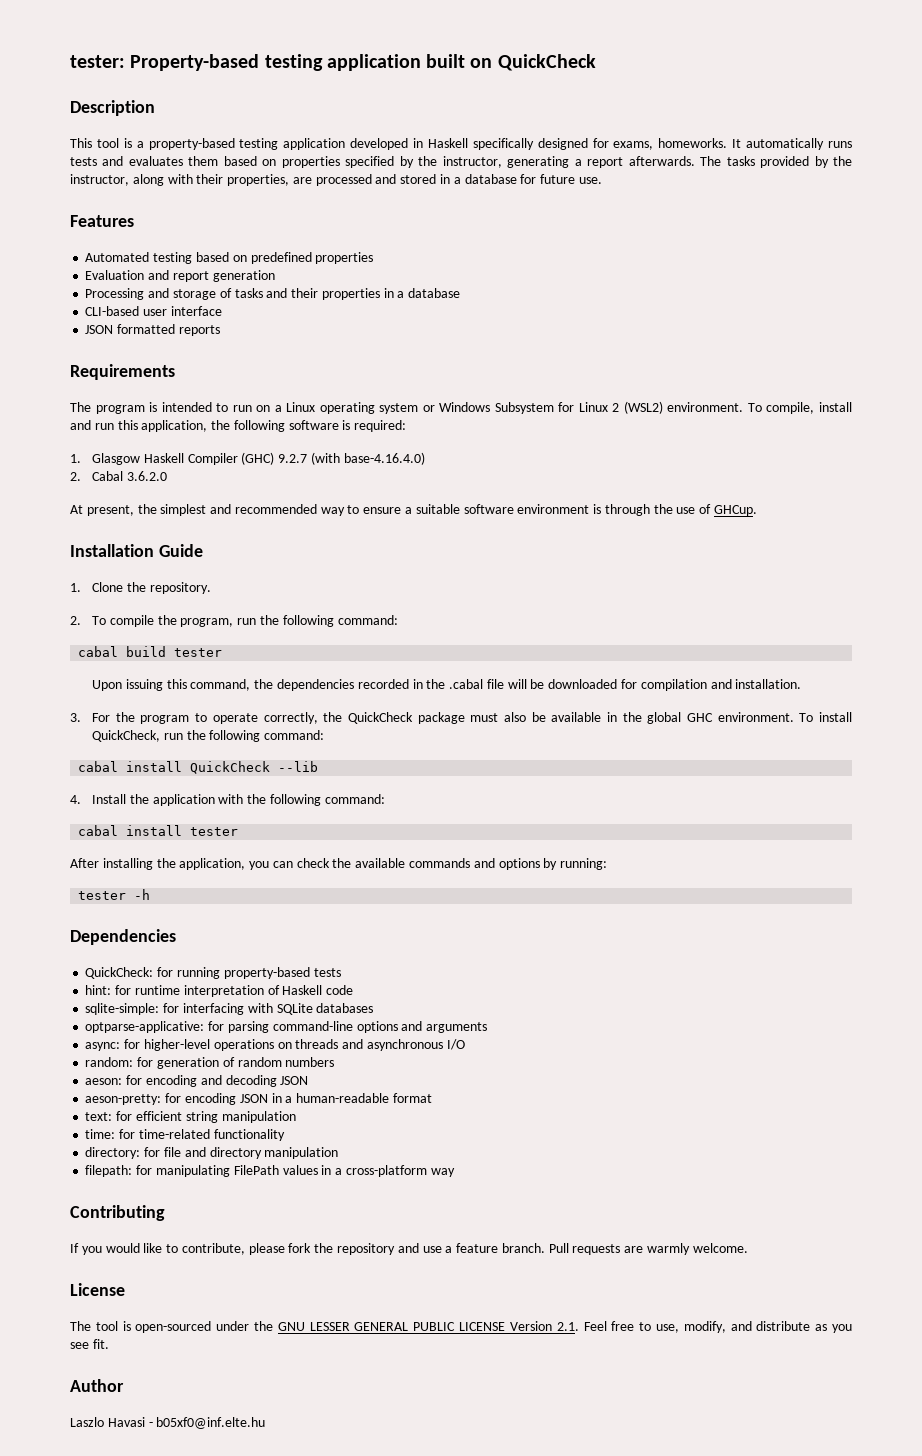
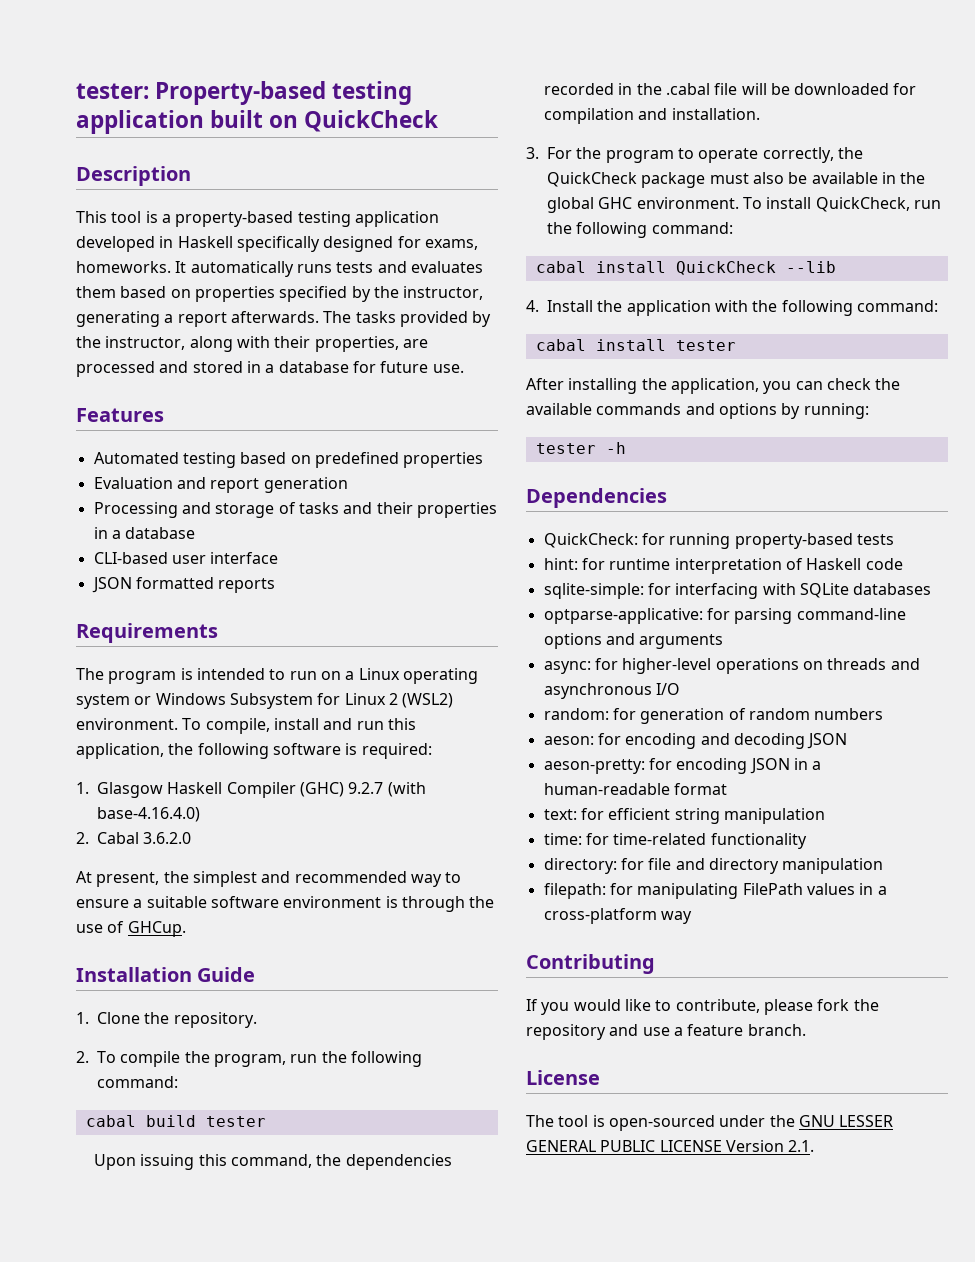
[548,1243,748,1255] Pull requests are warmly welcome. -> (806, 1030) none
[583,1321,853,1333] [70,1339,109,1349] [70,1379,124,1392] [70,1417,266,1429] Feel free to use, modify, and distribute as you see fit. // Author // Laszlo Havasi - b05xf0@inf.elte.hu -> (815, 1146) none

